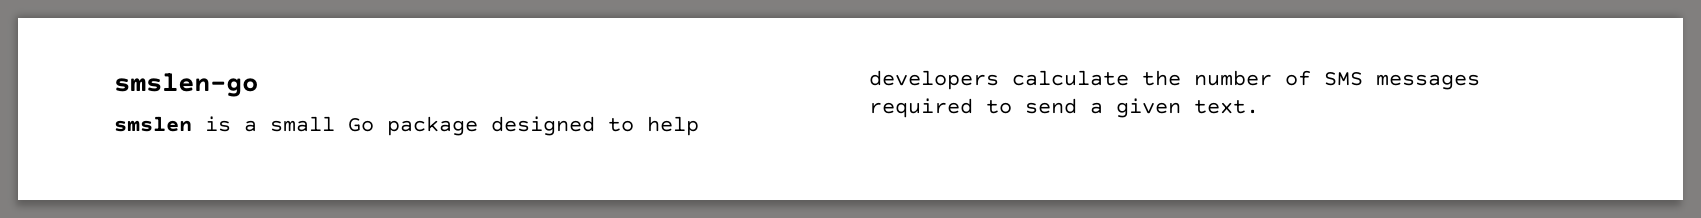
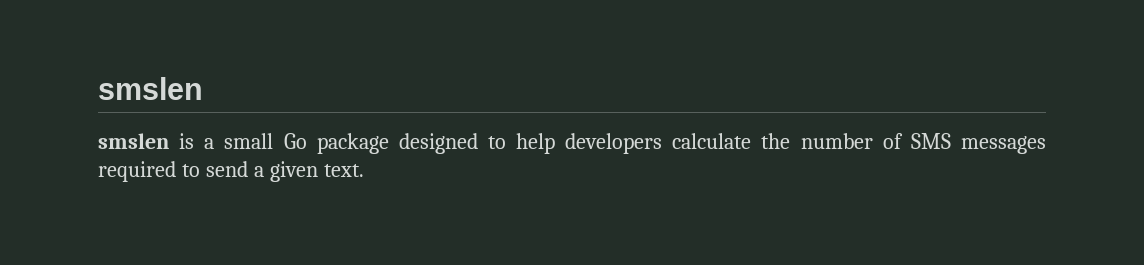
[114,73,258,97] smslen-go -> [98,77,203,100] smslen

